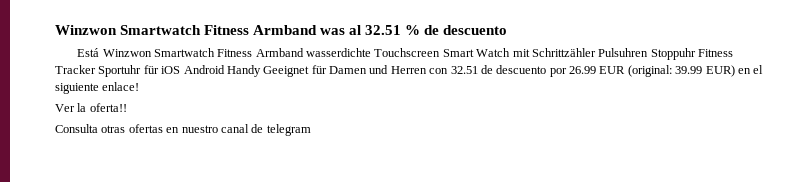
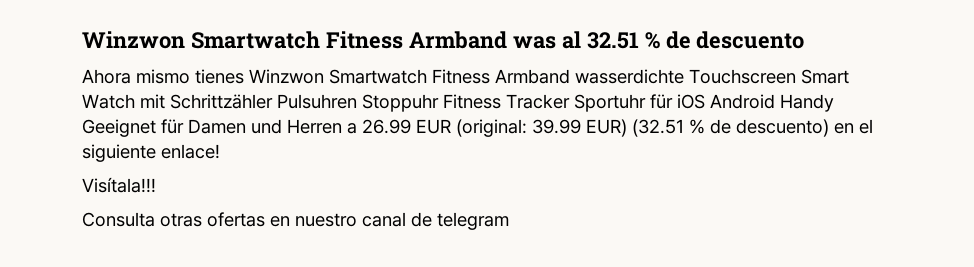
[77,48,100,57] Está -> [82,69,244,84] Ahora mismo tienes
[429,65,567,77] con 32.51 de descuento por -> [347,123,357,134] a
(735, 71) none -> [632,119,829,137] (32.51 % de descuento)
[55,103,127,112] Ver la oferta!! -> [82,177,156,193] Visítala!!!

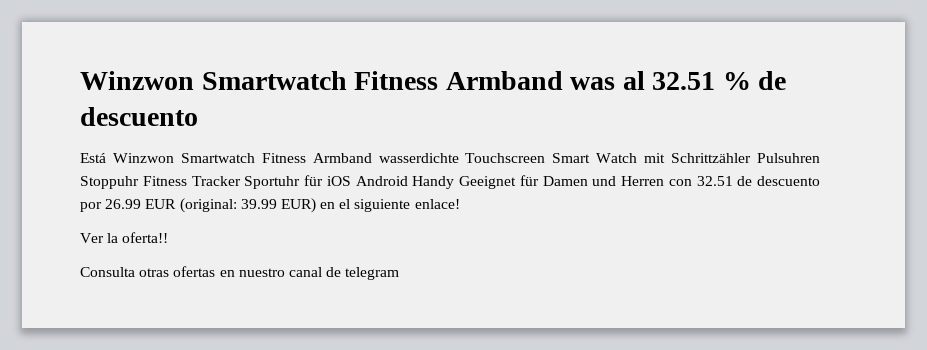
[82,69,244,84] Ahora mismo tienes -> [80,153,106,163] Está
[347,123,357,134] a -> [668,176,820,186] [80,202,102,212] con 32.51 de descuento por
[632,119,829,137] (32.51 % de descuento) -> (316, 205) none
[82,177,156,193] Visítala!!! -> [80,232,169,243] Ver la oferta!!

